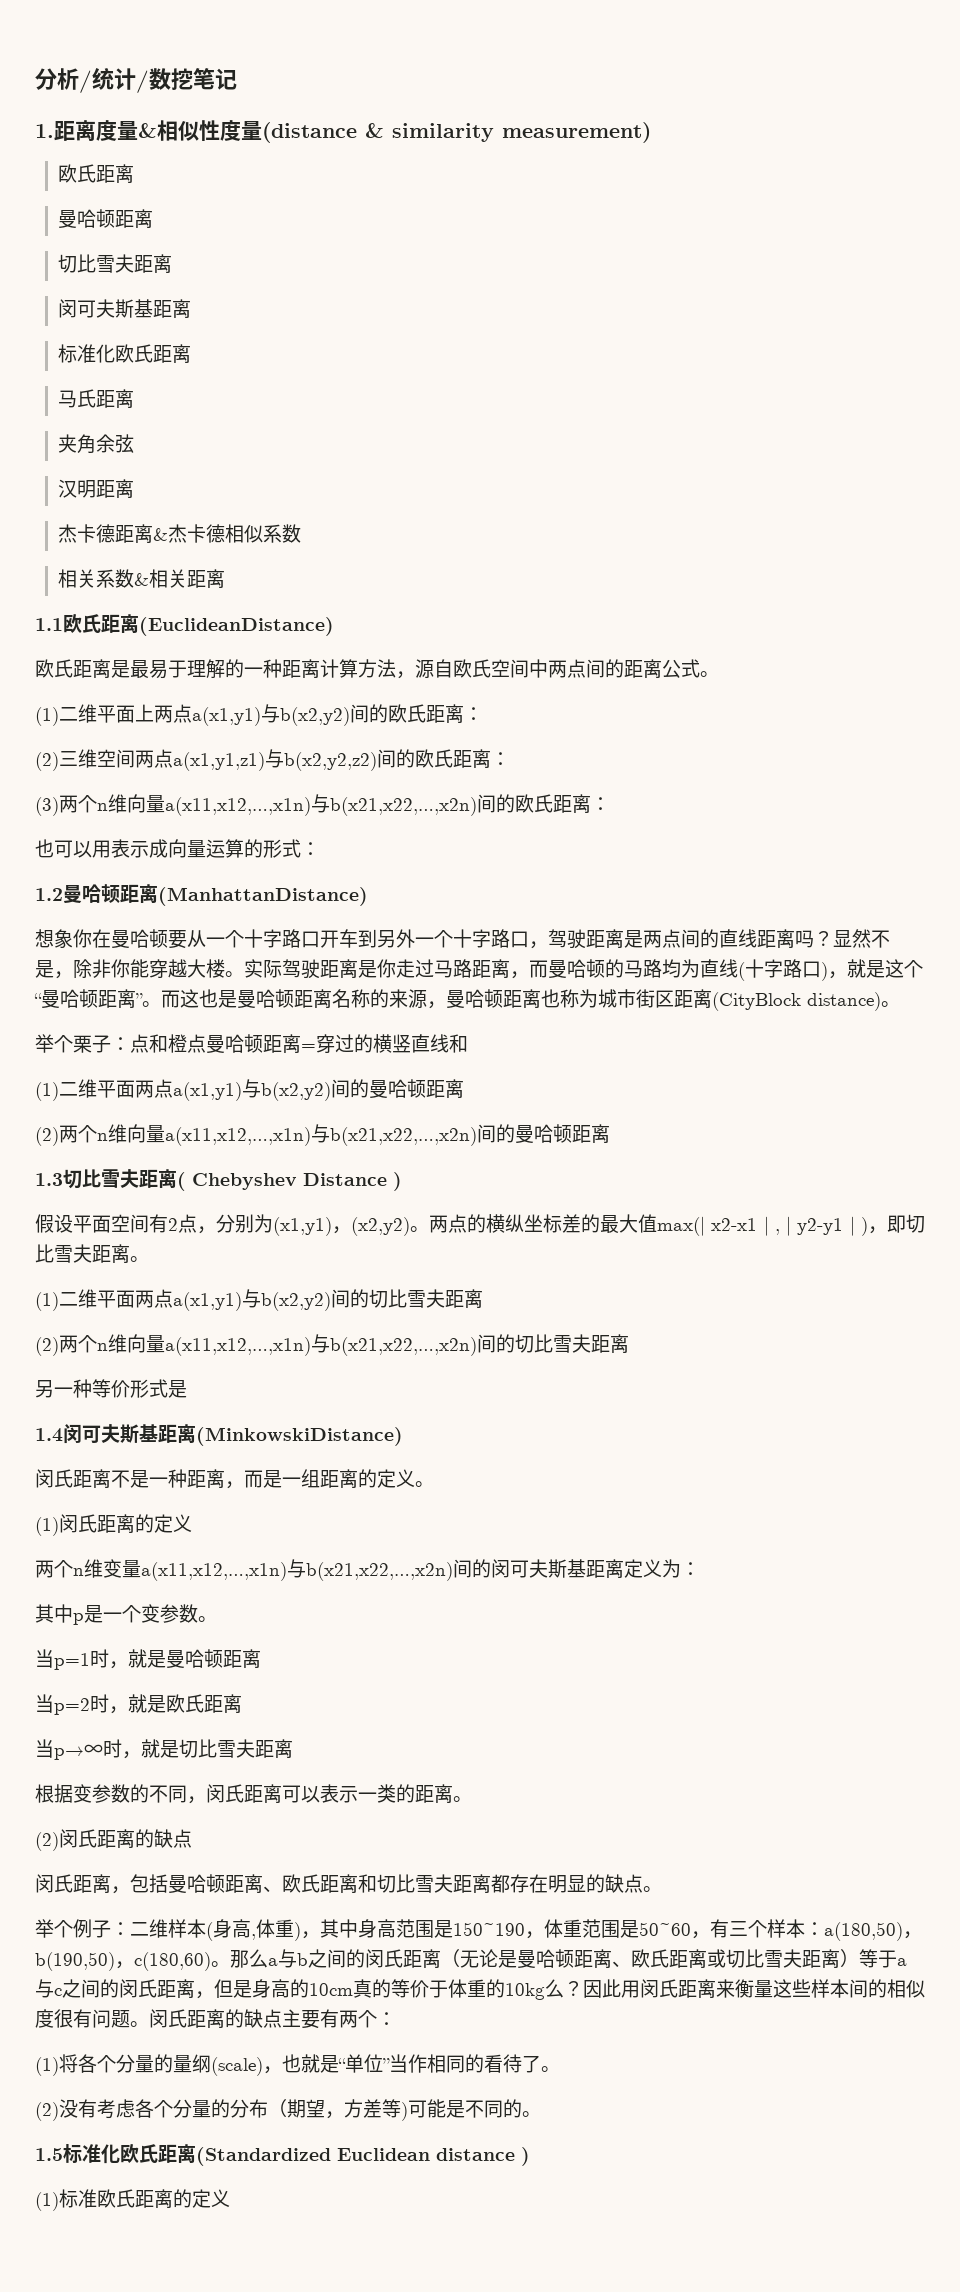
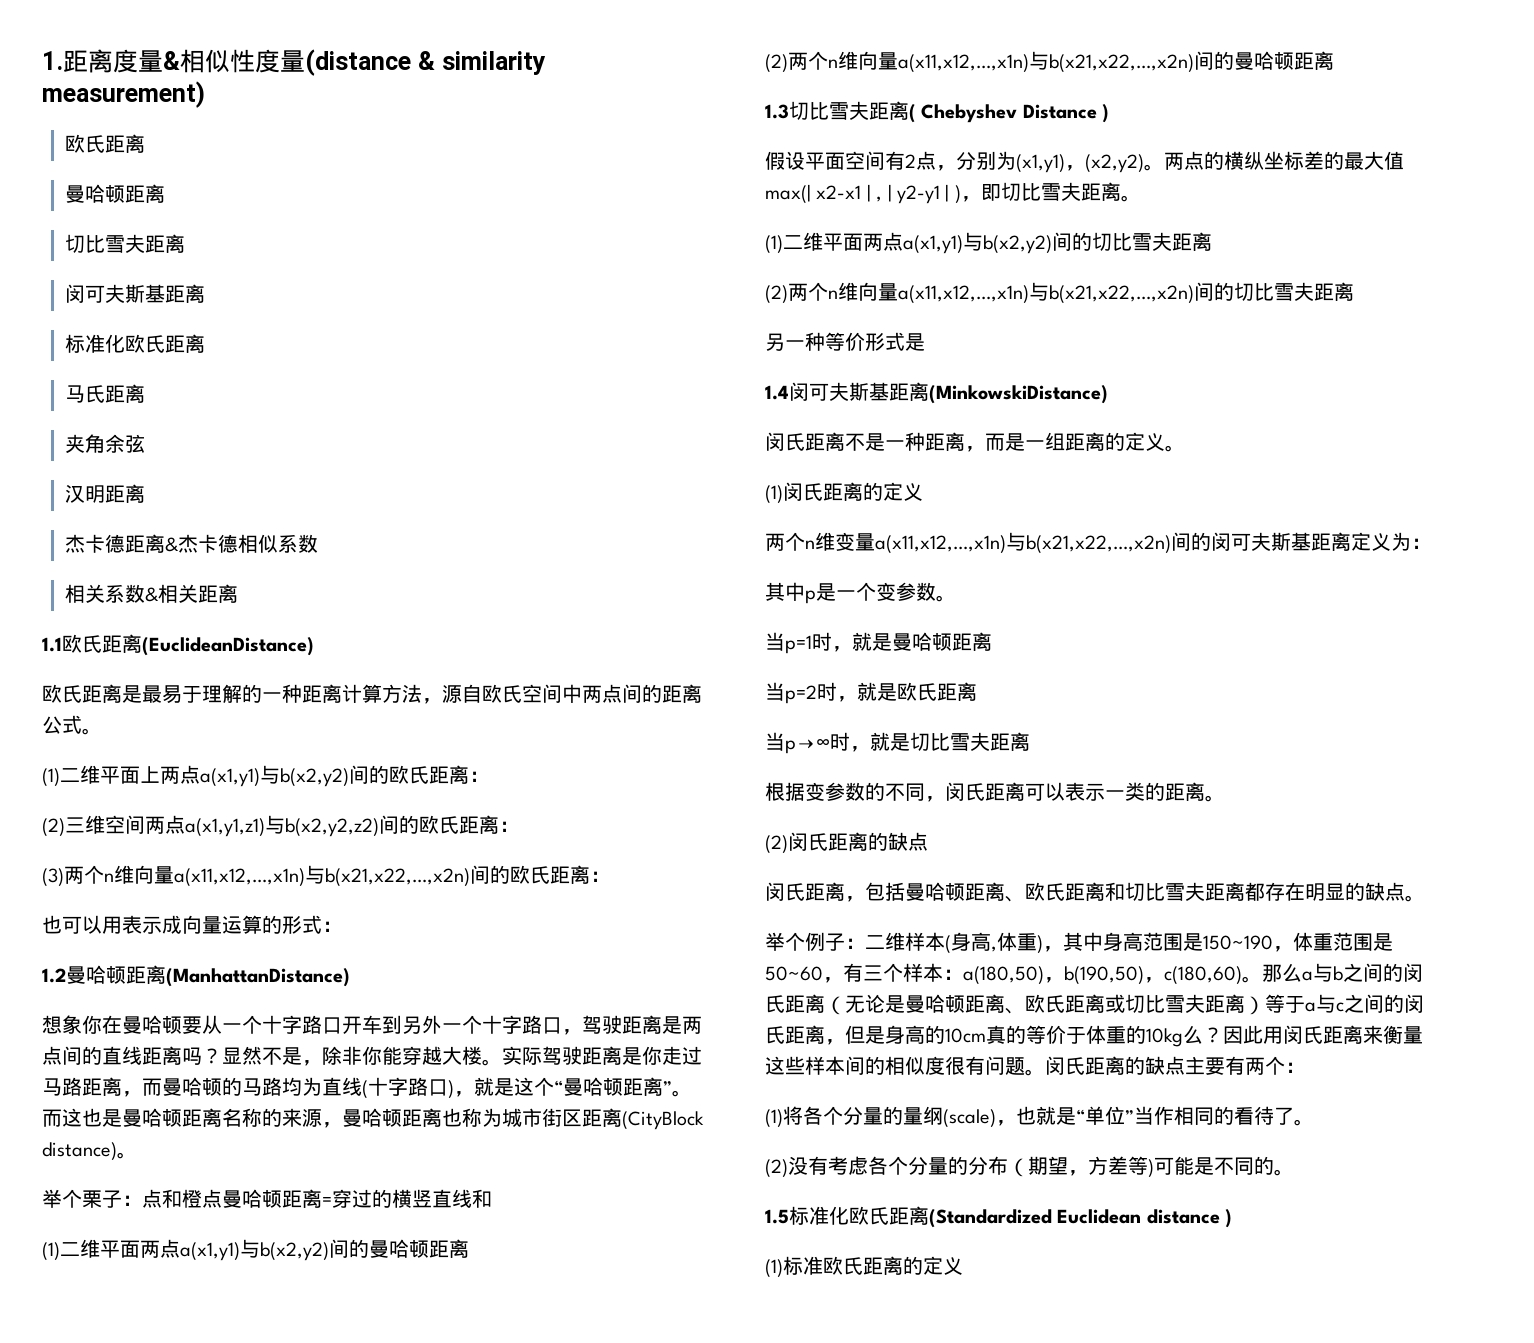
[35,67,237,93] 分析/统计/数挖笔记 // -> (42, 60) none

